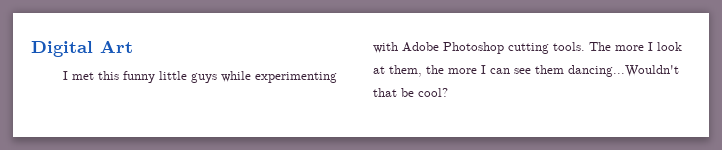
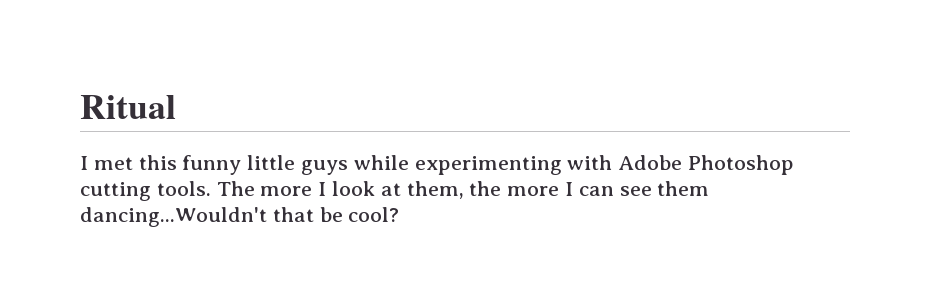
[31,40,133,57] Digital Art -> [80,95,176,119] Ritual

